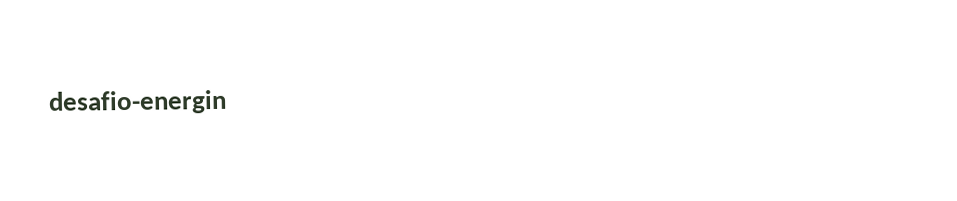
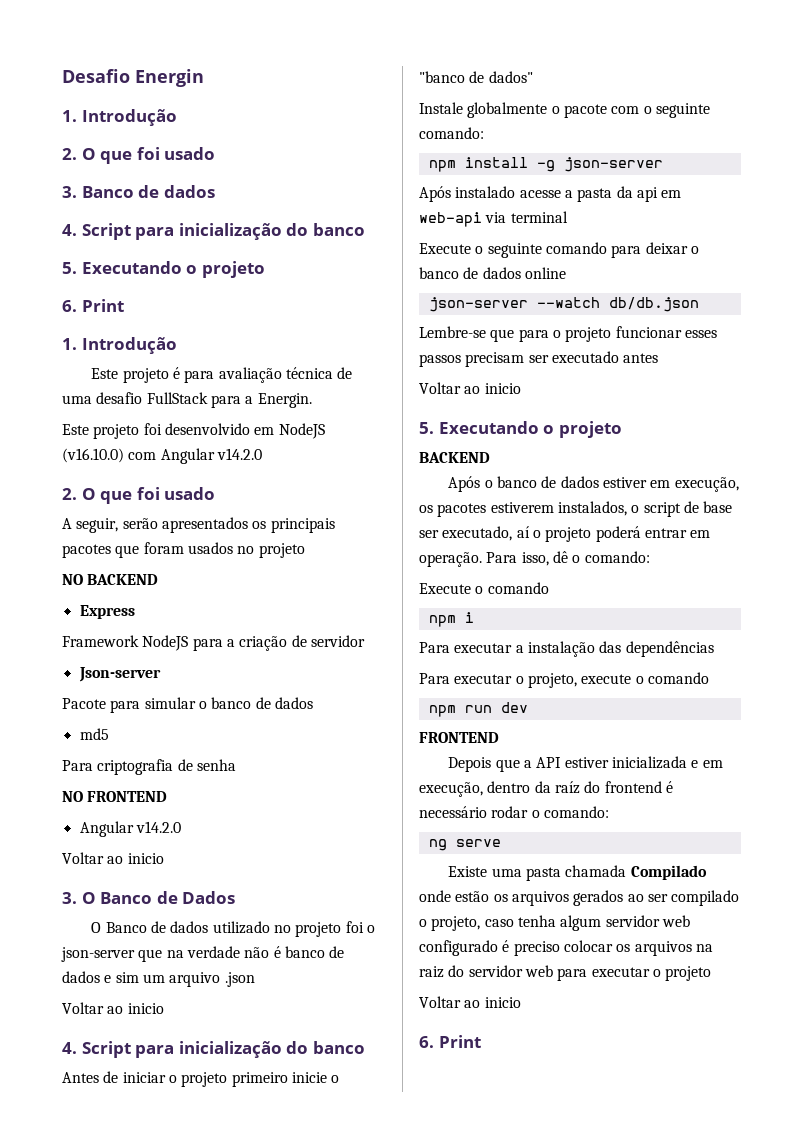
[48,89,227,115] desafio-energin -> [62,69,204,87] [62,109,177,126] [62,147,216,164] [62,185,215,198] [62,223,365,240] [62,261,265,278] [62,299,124,312] [62,337,177,354] [91,367,353,383] [62,392,312,408] [62,423,325,439] [62,448,262,464] [62,487,216,504] [62,517,335,533] [62,542,305,558] [62,574,159,585] [79,605,135,619] [62,635,365,651] [78,667,161,682] [62,697,313,713] [79,728,109,740] [62,759,236,775] [62,791,168,802] [79,821,181,837] [62,852,164,864] [62,891,236,904] [91,921,375,937] [61,946,345,962] [62,971,255,987] [62,1002,164,1014] [62,1041,365,1058] [62,1071,340,1087] [419,71,533,83] [419,102,710,118] [419,127,484,139] [428,157,663,172] [419,186,682,202] [419,211,568,227] [419,242,699,258] [419,267,566,279] [428,297,699,312] [419,326,717,342] [419,351,659,367] [419,382,521,394] [419,421,622,438] [419,452,490,463] [448,476,739,492] [419,501,733,517] [419,526,711,542] [419,551,650,567] [419,582,549,594] [428,612,474,627] [419,641,714,657] [419,672,709,688] [428,702,528,717] [419,732,499,743] [448,756,723,772] [419,781,673,797] [419,806,609,818] [428,839,501,851] [448,865,707,881] [419,890,740,906] [419,915,690,931] [419,940,713,956] [419,965,712,981] [419,996,521,1008] [419,1035,481,1048] Desafio Energin // 1. Introdução // 2. O que foi usado // 3. Banco de dados // 4. Script para inicialização do banco // 5. Executando o projeto // 6. Print // 1. Introdução // Este projeto é para avaliação técnica de uma desafio FullStack para a Energin. // Este projeto foi desenvolvido em NodeJS (v16.10.0) com Angular v14.2.0 // 2. O que foi usado // A seguir, serão apresentados os principais pacotes que foram usados no projeto // NO BACKEND // Express // Framework NodeJS para a criação de servidor // Json-server // Pacote para simular o banco de dados // md5 // Para criptografia de senha // NO FRONTEND // Angular v14.2.0 // Voltar ao inicio // 3. O Banco de Dados // O Banco de dados utilizado no projeto foi o json-server que na verdade não é banco de dados e sim um arquivo .json // Voltar ao inicio // 4. Script para inicialização do banco // Antes de iniciar o projeto primeiro inicie o "banco de dados" // Instale globalmente o pacote com o seguinte comando: // npm install -g json-server // Após instalado acesse a pasta da api em web-api via terminal // Execute o seguinte comando para deixar o banco de dados online // json-server --watch db/db.json // Lembre-se que para o projeto funcionar esses passos precisam ser executado antes // Voltar ao inicio // 5. Executando o projeto // BACKEND // Após o banco de dados estiver em execução, os pacotes estiverem instalados, o script de base ser executado, aí o projeto poderá entrar em operação. Para isso, dê o comando: // Execute o comando // npm i // Para executar a instalação das dependências // Para executar o projeto, execute o comando // npm run dev // FRONTEND // Depois que a API estiver inicializada e em execução, dentro da raíz do frontend é necessário rodar o comando: // ng serve // Existe uma pasta chamada Compilado onde estão os arquivos gerados ao ser compilado o projeto, caso tenha algum servidor web configurado é preciso colocar os arquivos na raiz do servidor web para executar o projeto // Voltar ao inicio // 6. Print

